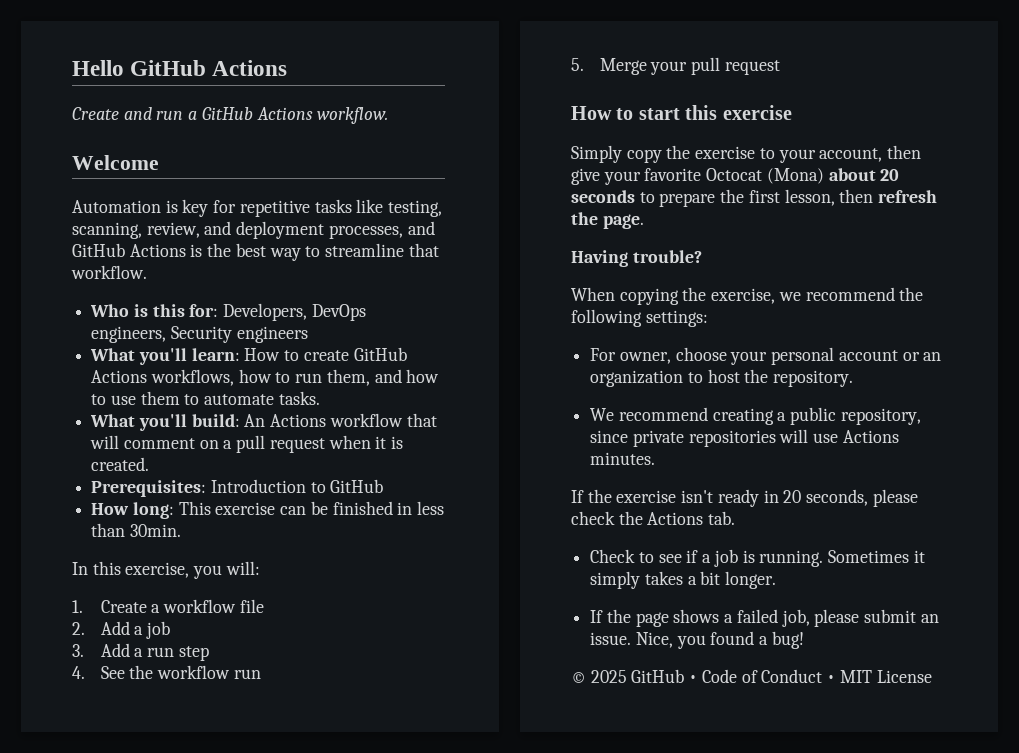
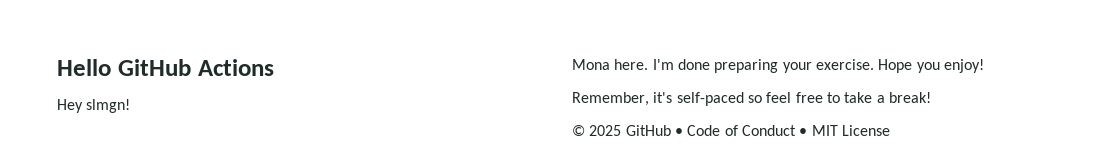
[72,107,389,124] [72,155,159,170] [72,199,443,217] [72,221,435,239] [72,243,439,261] [71,265,147,279] [90,303,366,321] [91,326,308,343] [90,347,407,365] [91,369,440,386] [91,391,320,405] [90,413,437,431] [90,435,404,453] [91,457,150,471] [91,479,384,497] [91,501,445,519] [91,523,181,537] [72,561,260,579] [72,599,264,613] [72,621,171,639] [72,643,209,661] [72,665,261,679] [571,57,780,75] [571,105,792,120] [571,145,922,163] [571,168,900,185] [571,189,938,207] [571,212,644,229] [571,250,702,267] [571,287,924,305] [571,309,708,327] [590,347,942,365] [590,369,854,387] [590,407,921,425] [590,429,899,447] [590,452,656,465] [571,489,918,507] [571,511,736,525] [590,549,925,567] [590,571,777,589] [590,609,939,627] [590,631,804,649] Create and run a GitHub Actions workflow. // Welcome // Automation is key for repetitive tasks like testing, scanning, review, and deployment processes, and GitHub Actions is the best way to streamline that workflow. // Who is this for: Developers, DevOps engineers, Security engineers // What you'll learn: How to create GitHub Actions workflows, how to run them, and how to use them to automate tasks. // What you'll build: An Actions workflow that will comment on a pull request when it is created. // Prerequisites: Introduction to GitHub // How long: This exercise can be finished in less than 30min. // In this exercise, you will: // 1. Create a workflow file // 2. Add a job // 3. Add a run step // 4. See the workflow run // 5. Merge your pull request // How to start this exercise // Simply copy the exercise to your account, then give your favorite Octocat (Mona) about 20 seconds to prepare the first lesson, then refresh the page. // Having trouble? // When copying the exercise, we recommend the following settings: // For owner, choose your personal account or an organization to host the repository. // We recommend creating a public repository, since private repositories will use Actions minutes. // If the exercise isn't ready in 20 seconds, please check the Actions tab. // Check to see if a job is running. Sometimes it simply takes a bit longer. // If the page shows a failed job, please submit an issue. Nice, you found a bug! -> [57,99,131,113] [572,59,984,73] [572,92,931,106] Hey slmgn! // Mona here. I'm done preparing your exercise. Hope you enjoy! // Remember, it's self-paced so feel free to take a break!

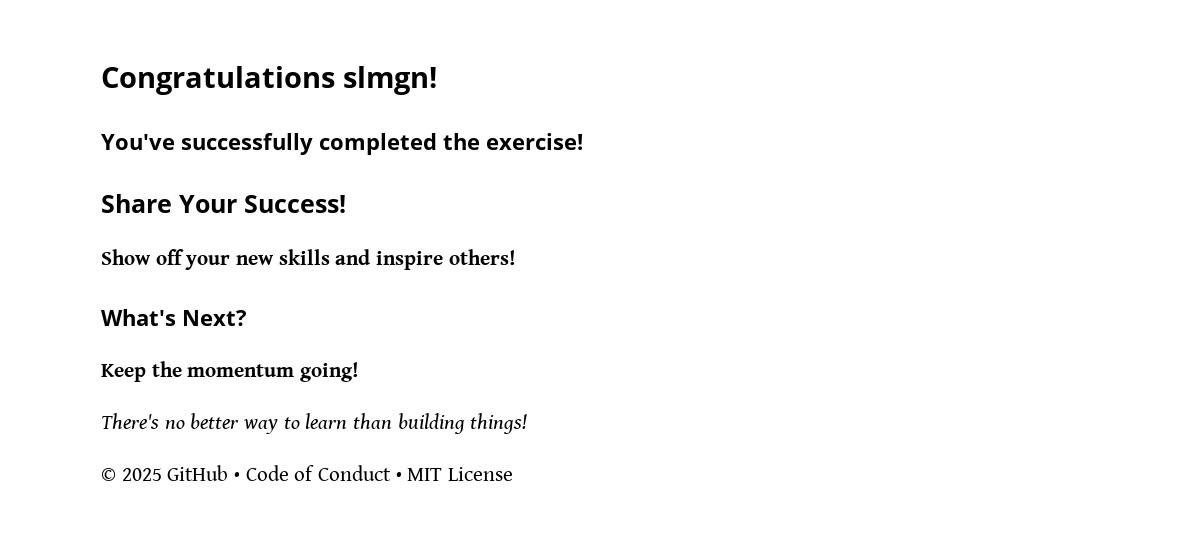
[57,59,274,76] [57,99,131,113] [572,59,984,73] [572,92,931,106] Hello GitHub Actions // Hey slmgn! // Mona here. I'm done preparing your exercise. Hope you enjoy! // Remember, it's self-paced so feel free to take a break! -> [101,66,437,95] [101,133,583,155] [101,194,346,213] [101,249,516,270] [101,309,247,326] [101,361,360,382] [101,413,528,434] Congratulations slmgn! // You've successfully completed the exercise! // Share Your Success! // Show off your new skills and inspire others! // What's Next? // Keep the momentum going! // There's no better way to learn than building things!

